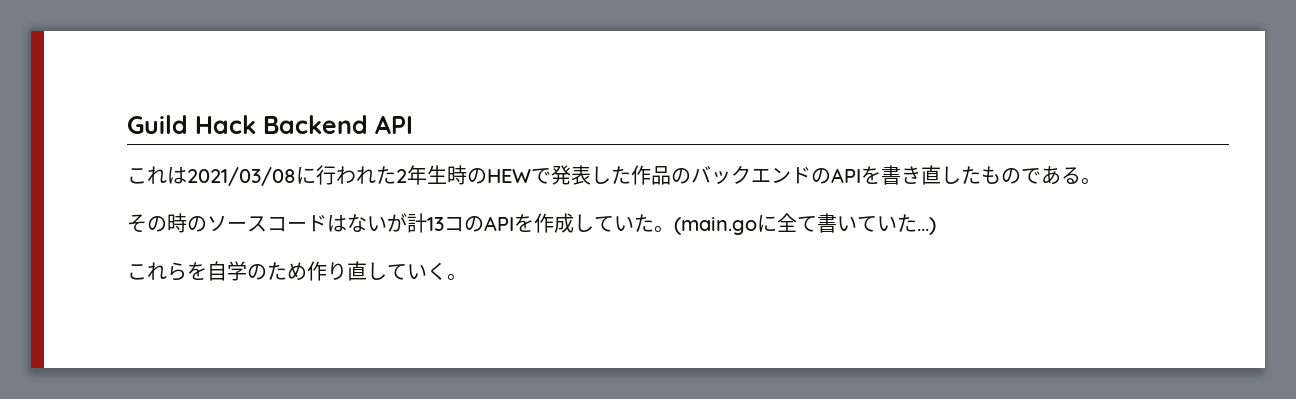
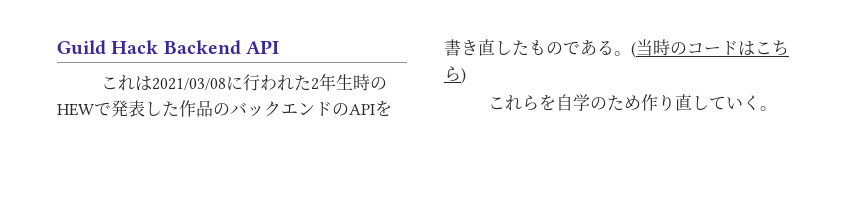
[127,213,936,235] // その時のソースコードはないが計13コのAPIを作成していた。(main.goに全て書いていた...) -> [631,39,789,58] [444,66,466,84] (当時のコードはこちら)

